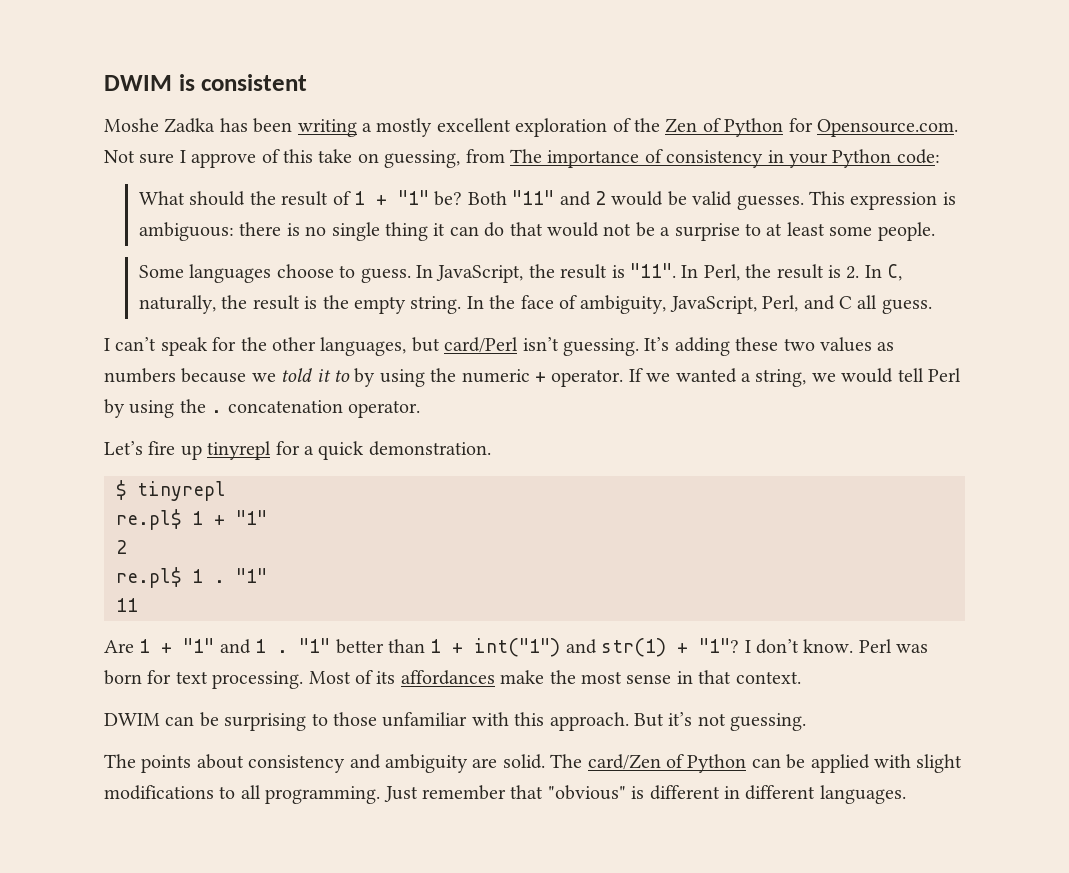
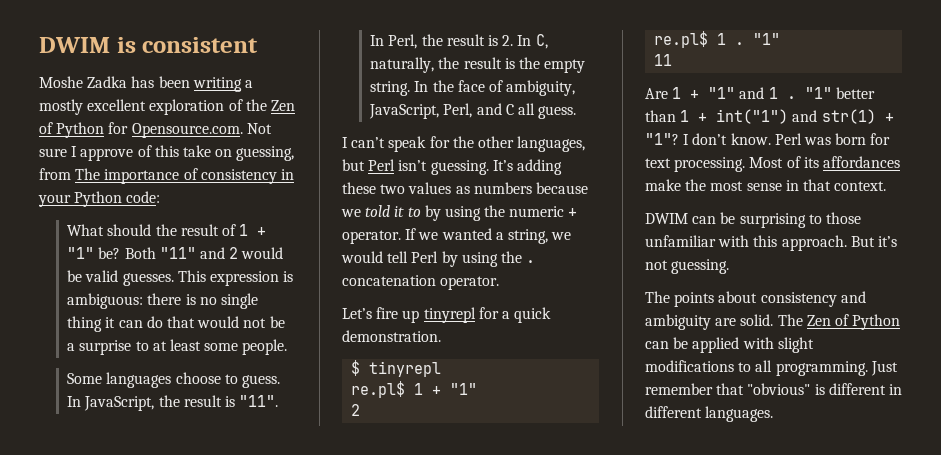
[444,337,519,353] card/Perl -> [368,159,396,171] Perl
[587,754,661,770] card/Zen -> [806,315,831,326] Zen

